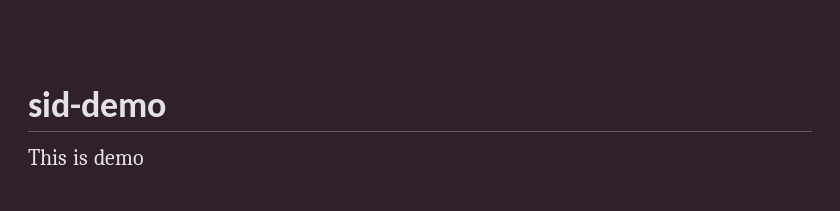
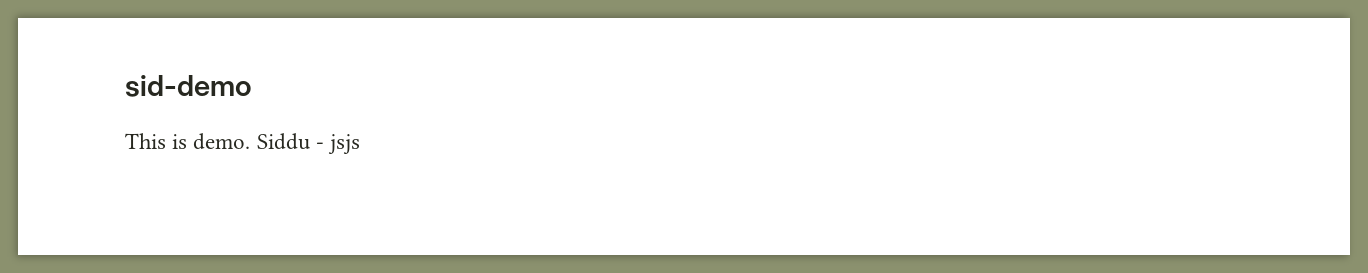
[93,149,144,165] demo -> [193,133,361,155] demo. Siddu - jsjs

